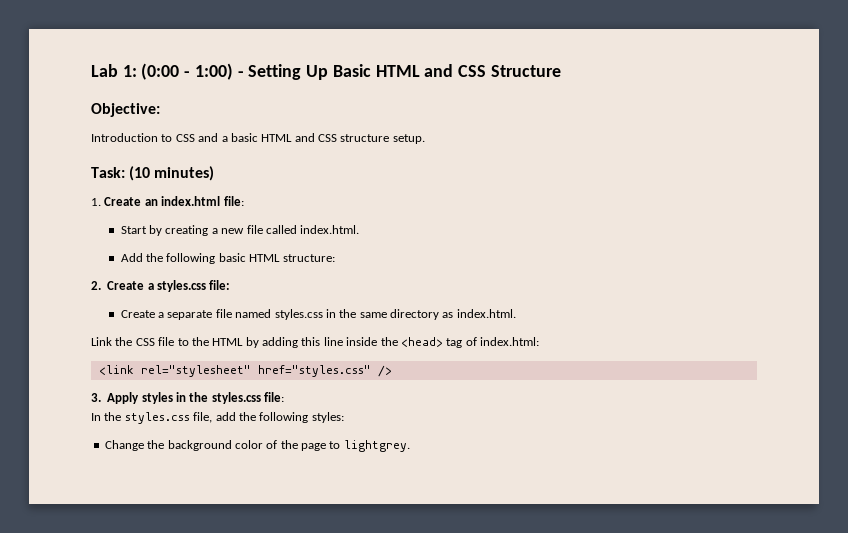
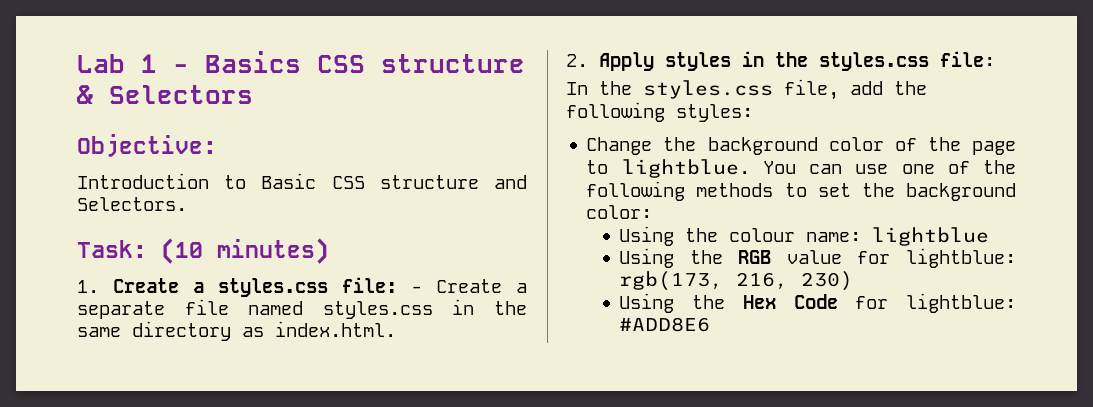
[122,63,561,80] [91,103,160,117] [91,133,425,144] 1: (0:00 - 1:00) - Setting Up Basic HTML and CSS Structure // Objective: // Introduction to CSS and a basic HTML and CSS structure setup. -> [141,51,525,73] [76,85,253,104] [77,134,217,157] [77,173,527,189] [77,197,187,211] 1 - Basics CSS structure & Selectors // Objective: // Introduction to Basic CSS structure and Selectors.
[144,196,244,206] [120,225,360,236] [120,253,335,264] [91,281,145,290] an index.html file: // Start by creating a new file called index.html. // Add the following basic HTML structure: // 2. Create -> (179, 285) none
(231, 285) // -> [411,286,422,293] -
[91,337,539,348] [98,365,392,377] [91,393,101,402] Link the CSS file to the HTML by adding this line inside the <head> tag of index.html: // <link rel="stylesheet" href="styles.css" /> // 3. -> [566,54,588,67] 2.
[343,440,410,452] lightgrey. -> [621,159,1016,178] [586,181,1016,201] [586,205,653,219] [619,226,990,246] [619,248,1016,268] [619,271,854,291] [619,293,1016,313] [619,317,711,332] lightblue. You can use one of the following methods to set the background color: // Using the colour name: lightblue // Using the RGB value for lightblue: rgb(173, 216, 230) // Using the Hex Code for lightblue: #ADD8E6

